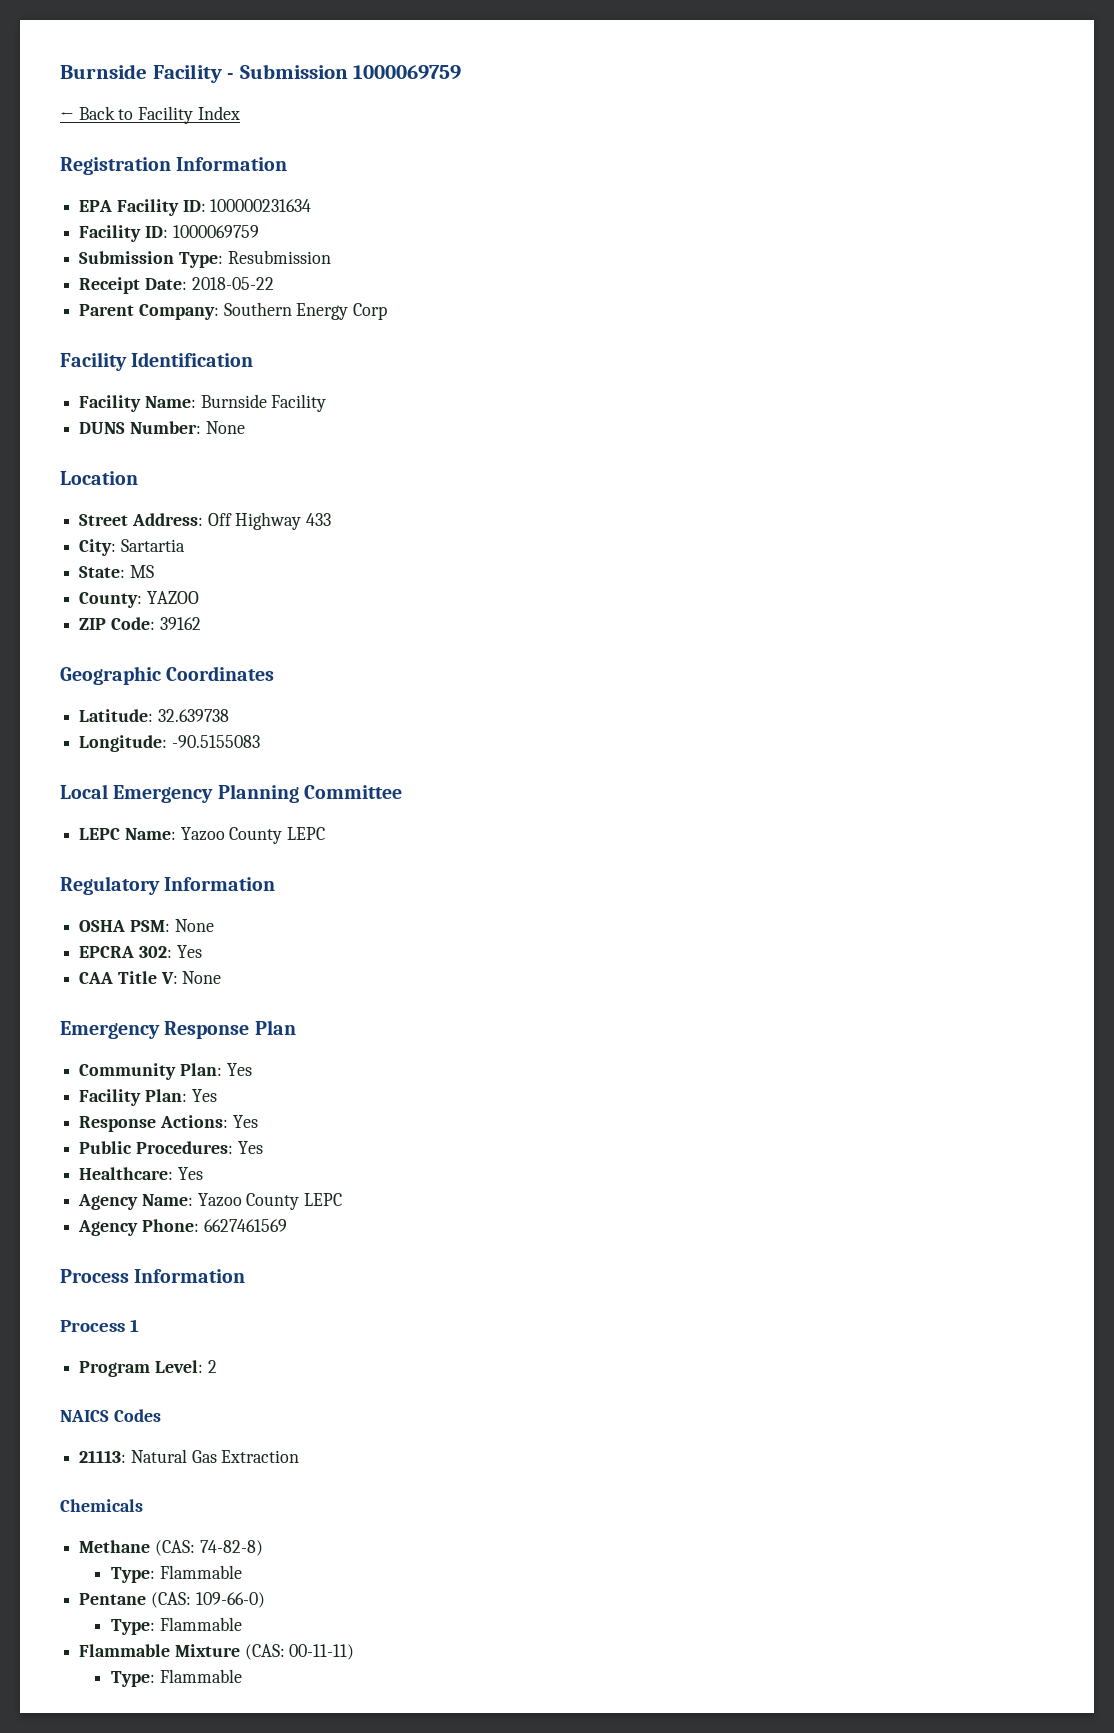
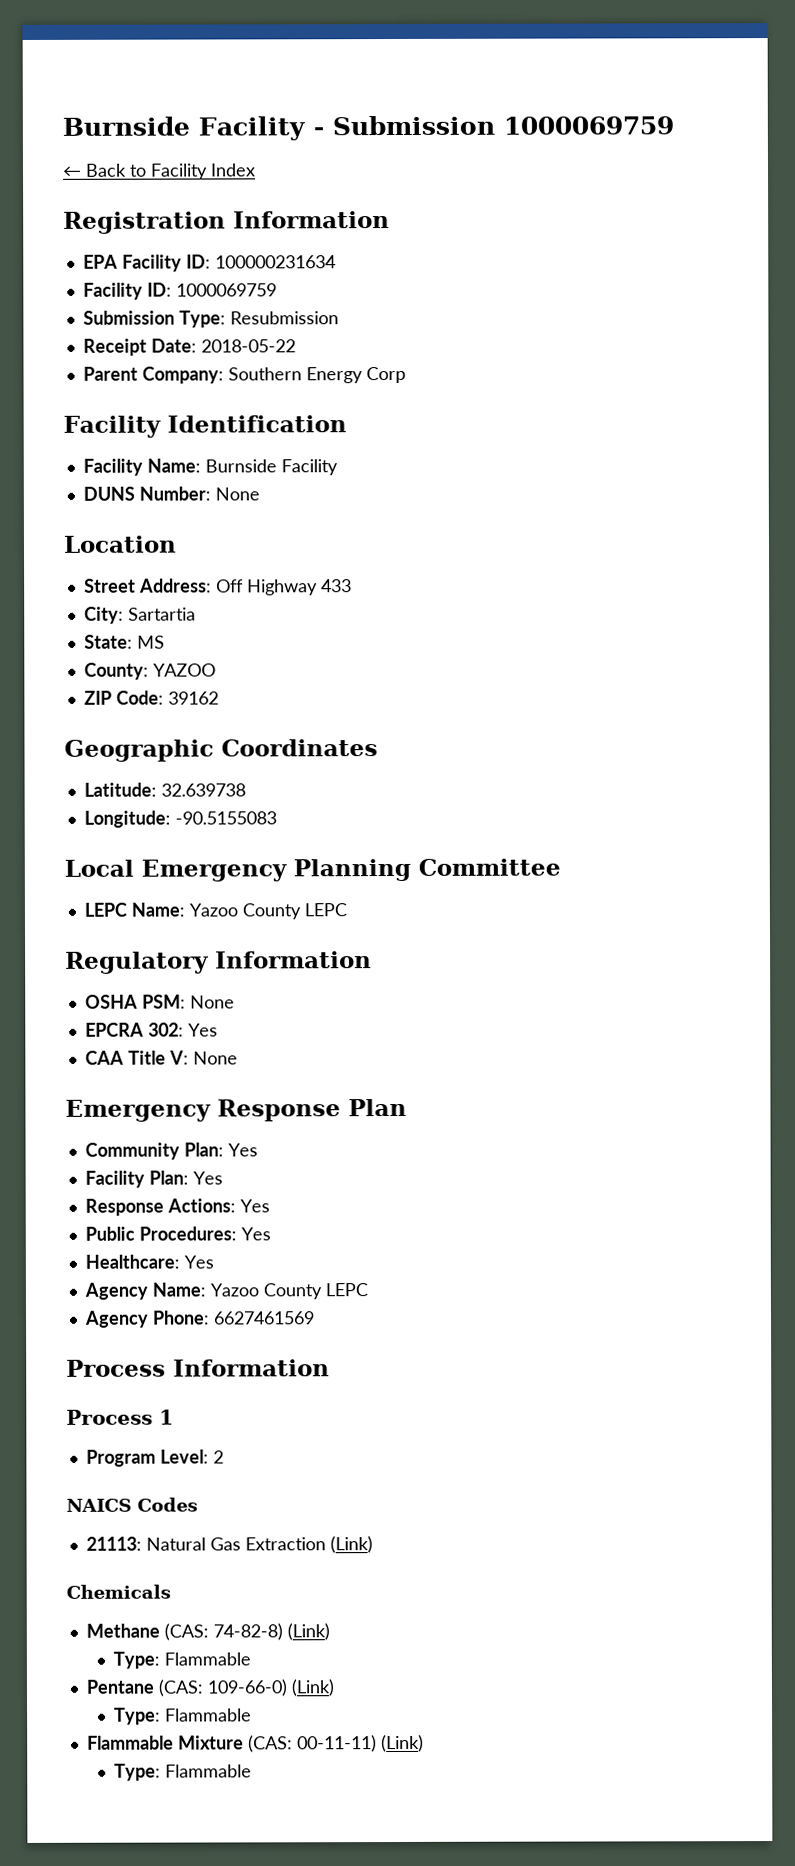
(300, 1456) none -> [329,1536,373,1554] (Link)
(263, 1548) none -> [286,1623,330,1641] (Link)
(265, 1600) none -> [290,1679,334,1697] (Link)
(355, 1652) none -> [380,1734,424,1753] (Link)

